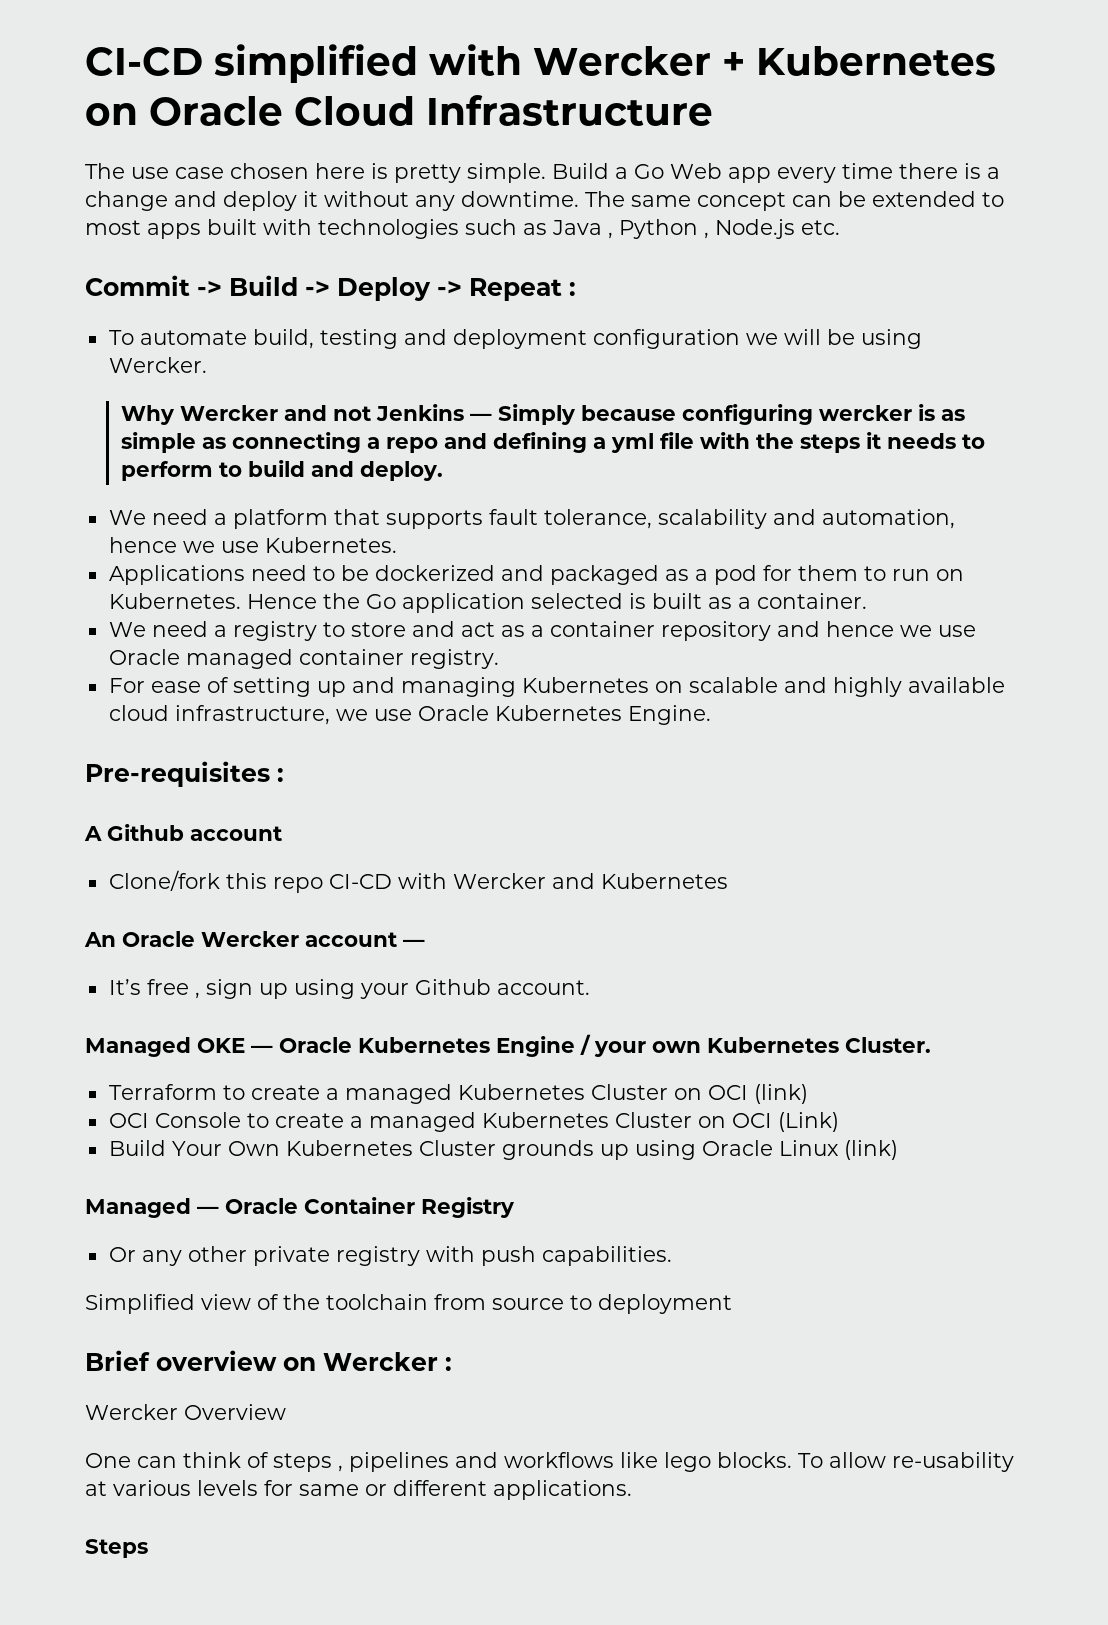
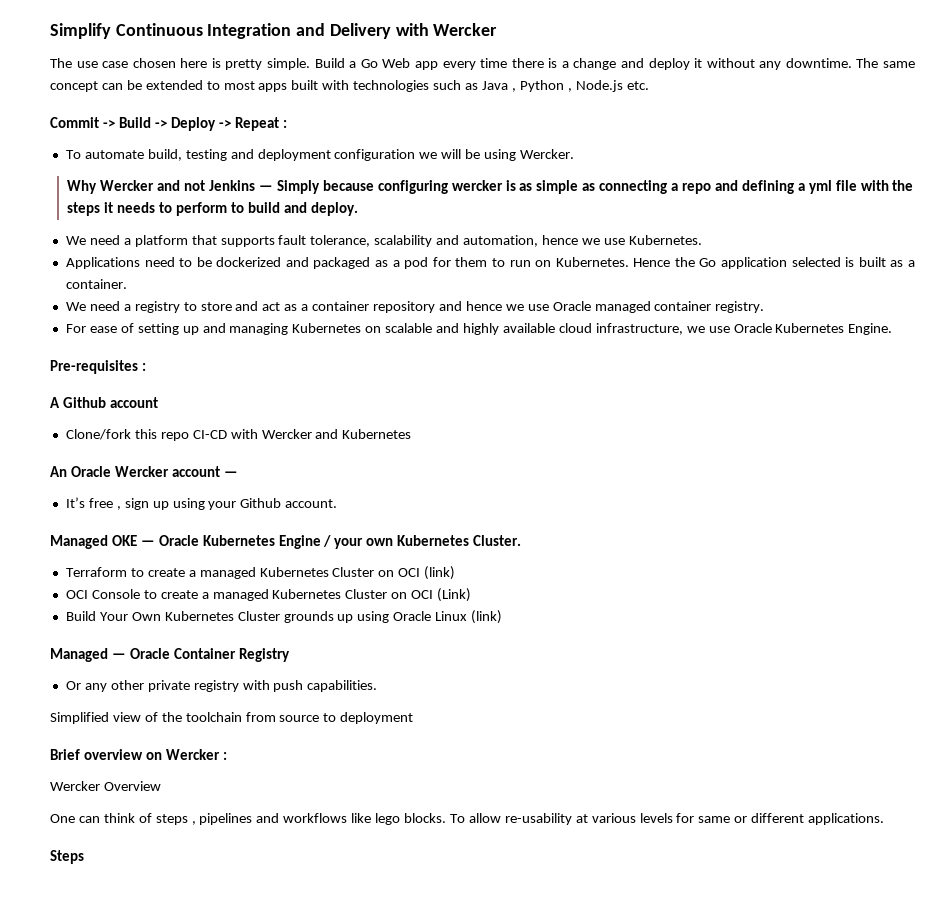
[85,44,996,83] [85,95,713,126] CI-CD simplified with Wercker + Kubernetes on Oracle Cloud Infrastructure -> [50,23,498,39] Simplify Continuous Integration and Delivery with Wercker

